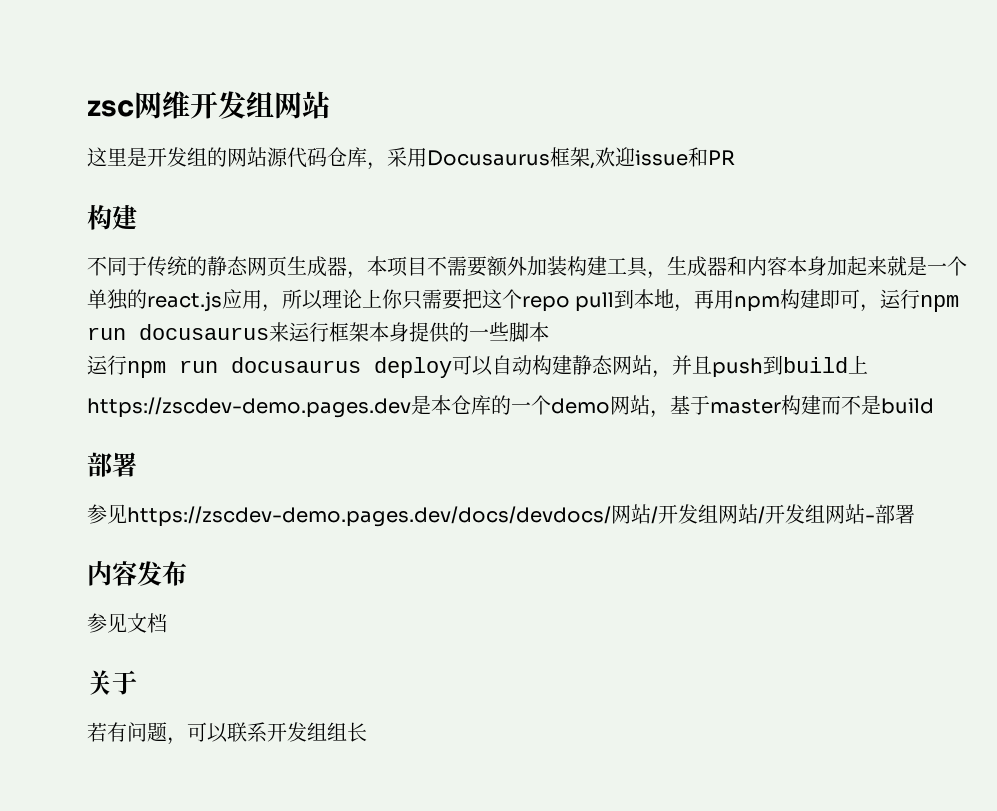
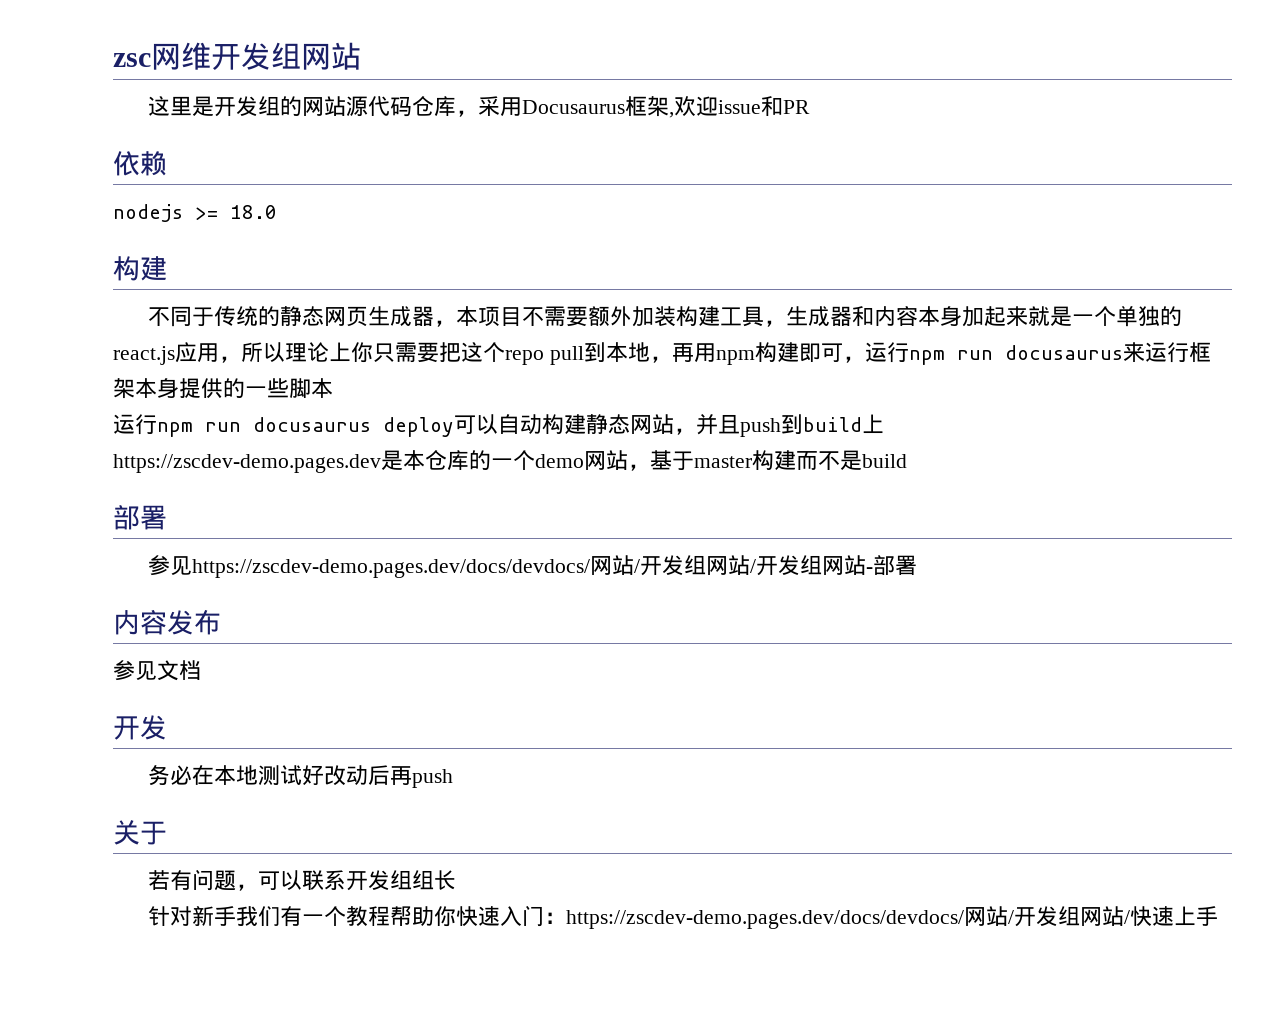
(735, 157) none -> [113,151,167,176] [113,204,277,222] // 依赖 // nodejs >= 18.0
(167, 623) none -> [113,715,167,740] [148,765,454,788] // 开发 // 务必在本地测试好改动后再push
(367, 732) none -> [148,905,1219,929] // 针对新手我们有一个教程帮助你快速入门：https://zscdev-demo.pages.dev/docs/devdocs/网站/开发组网站/快速上手

